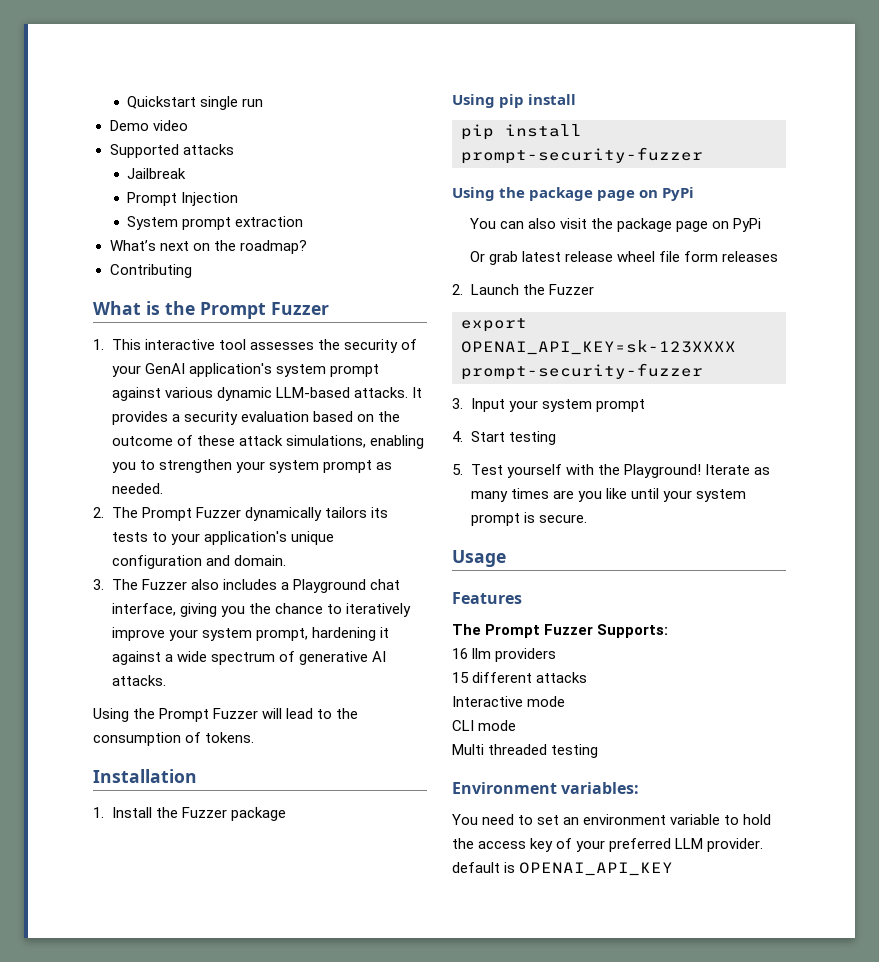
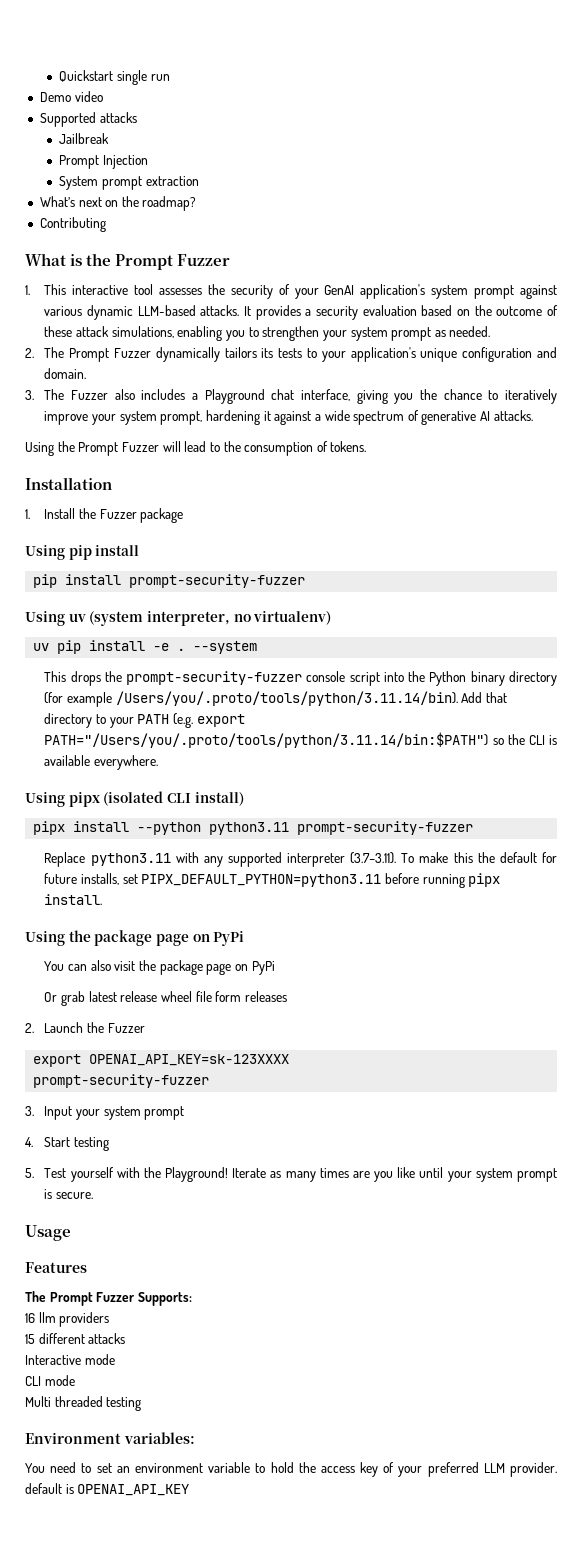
(703, 155) none -> [25,611,332,626] [33,640,258,654] [44,671,557,686] [44,691,507,707] [44,713,245,728] [44,732,557,748] [44,755,159,770] [25,791,244,807] [33,821,474,835] [44,852,558,867] [44,873,501,888] [44,894,103,905] // Using uv (system interpreter, no virtualenv) // uv pip install -e . --system // This drops the prompt-security-fuzzer console script into the Python binary directory (for example /Users/you/.proto/tools/python/3.11.14/bin). Add that directory to your PATH (e.g. export PATH="/Users/you/.proto/tools/python/3.11.14/bin:$PATH") so the CLI is available everywhere. // Using pipx (isolated CLI install) // pipx install --python python3.11 prompt-security-fuzzer // Replace python3.11 with any supported interpreter (3.7–3.11). To make this the default for future installs, set PIPX_DEFAULT_PYTHON=python3.11 before running pipx install.

